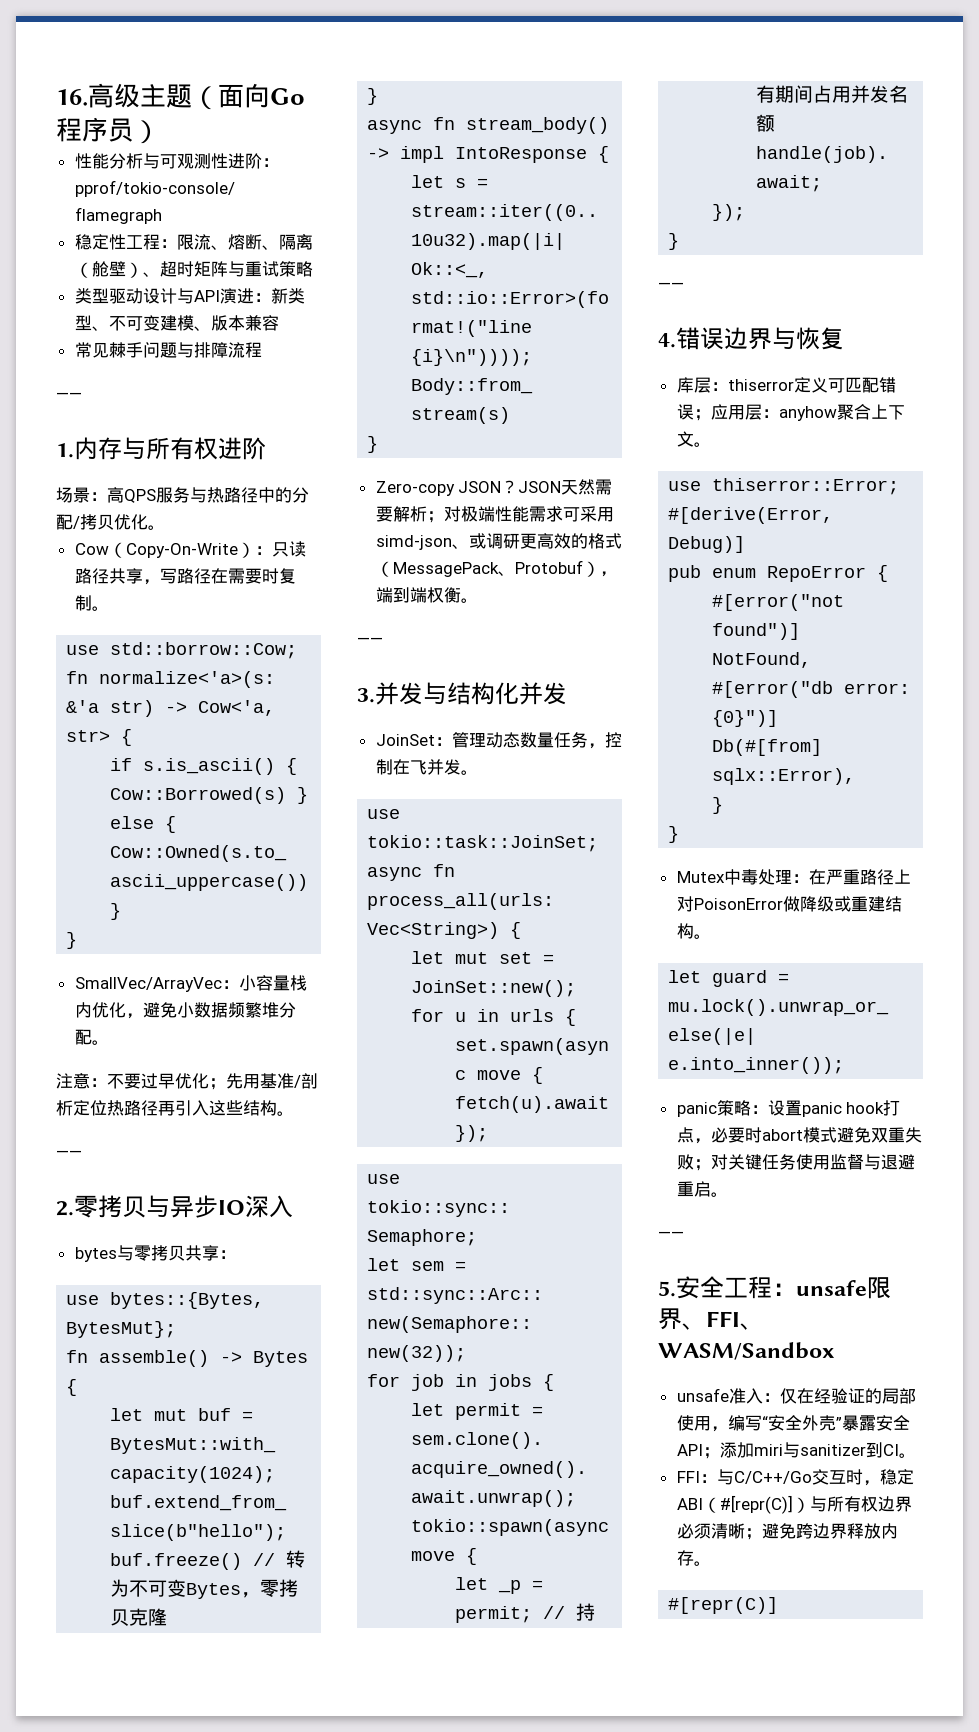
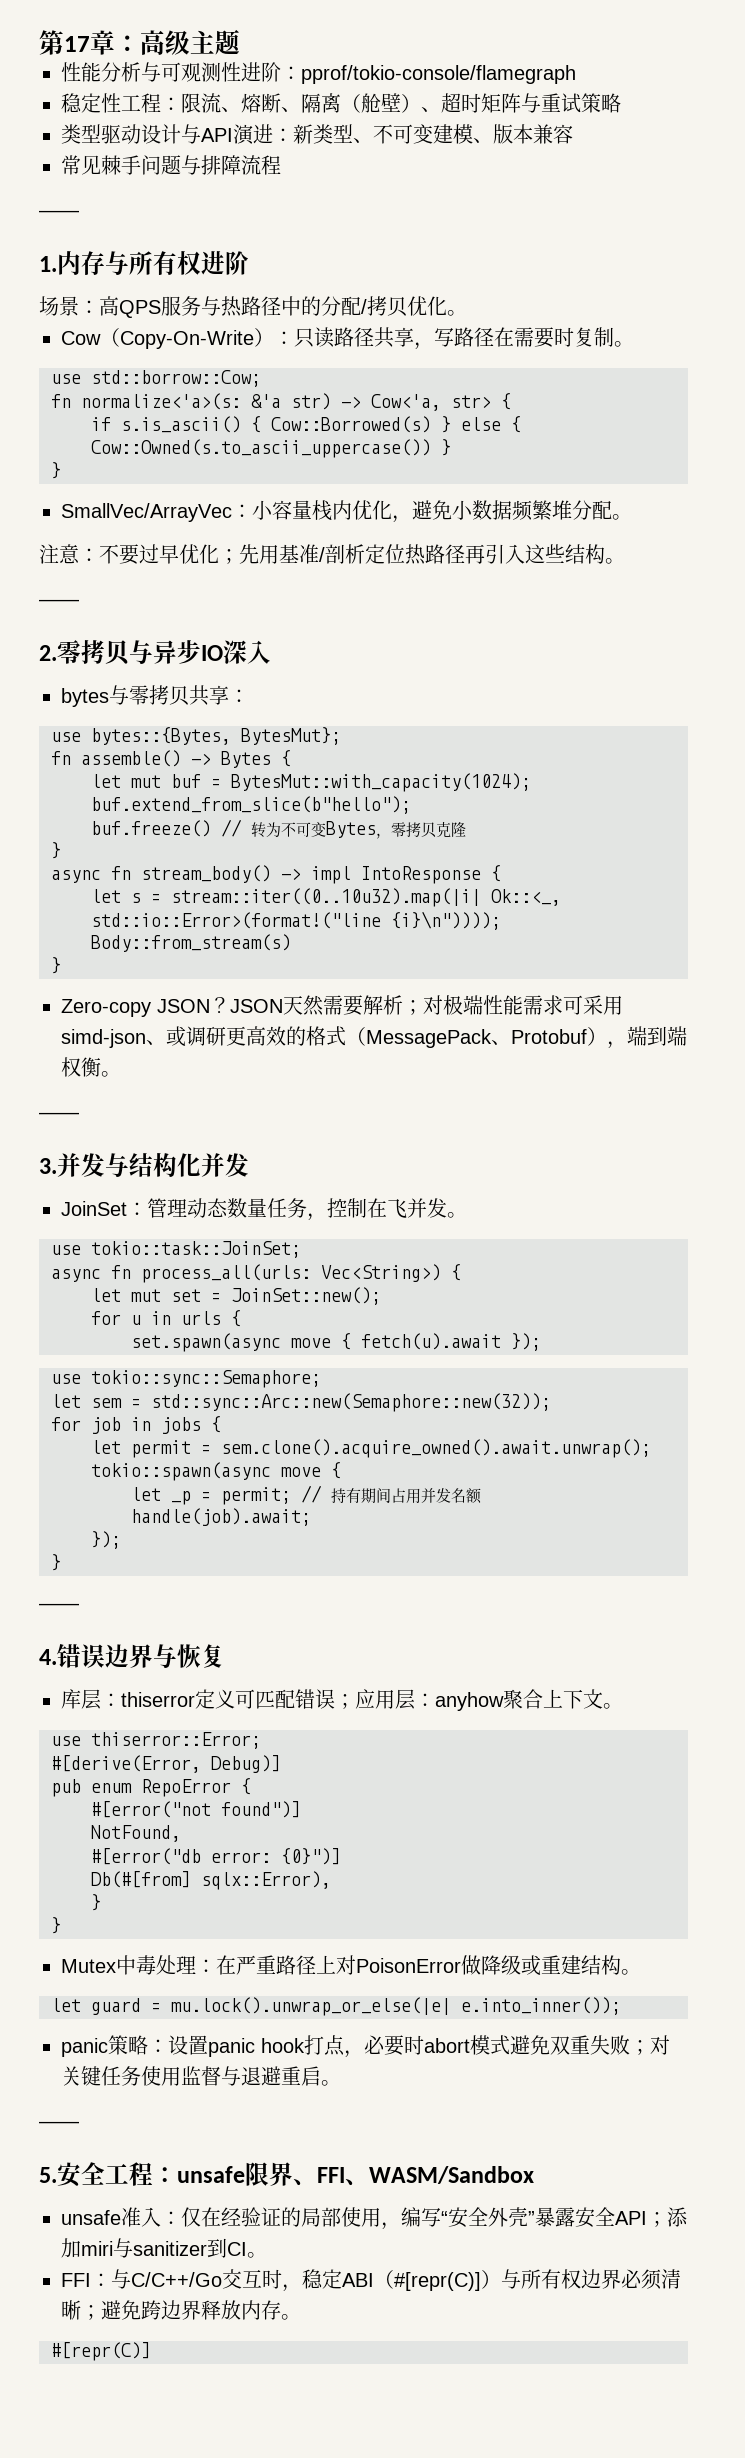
[56,89,88,106] 16. -> [39,30,140,55] 第17章：
[192,83,305,110] [56,117,160,144] （面向Go程序员） -> (240, 42) none

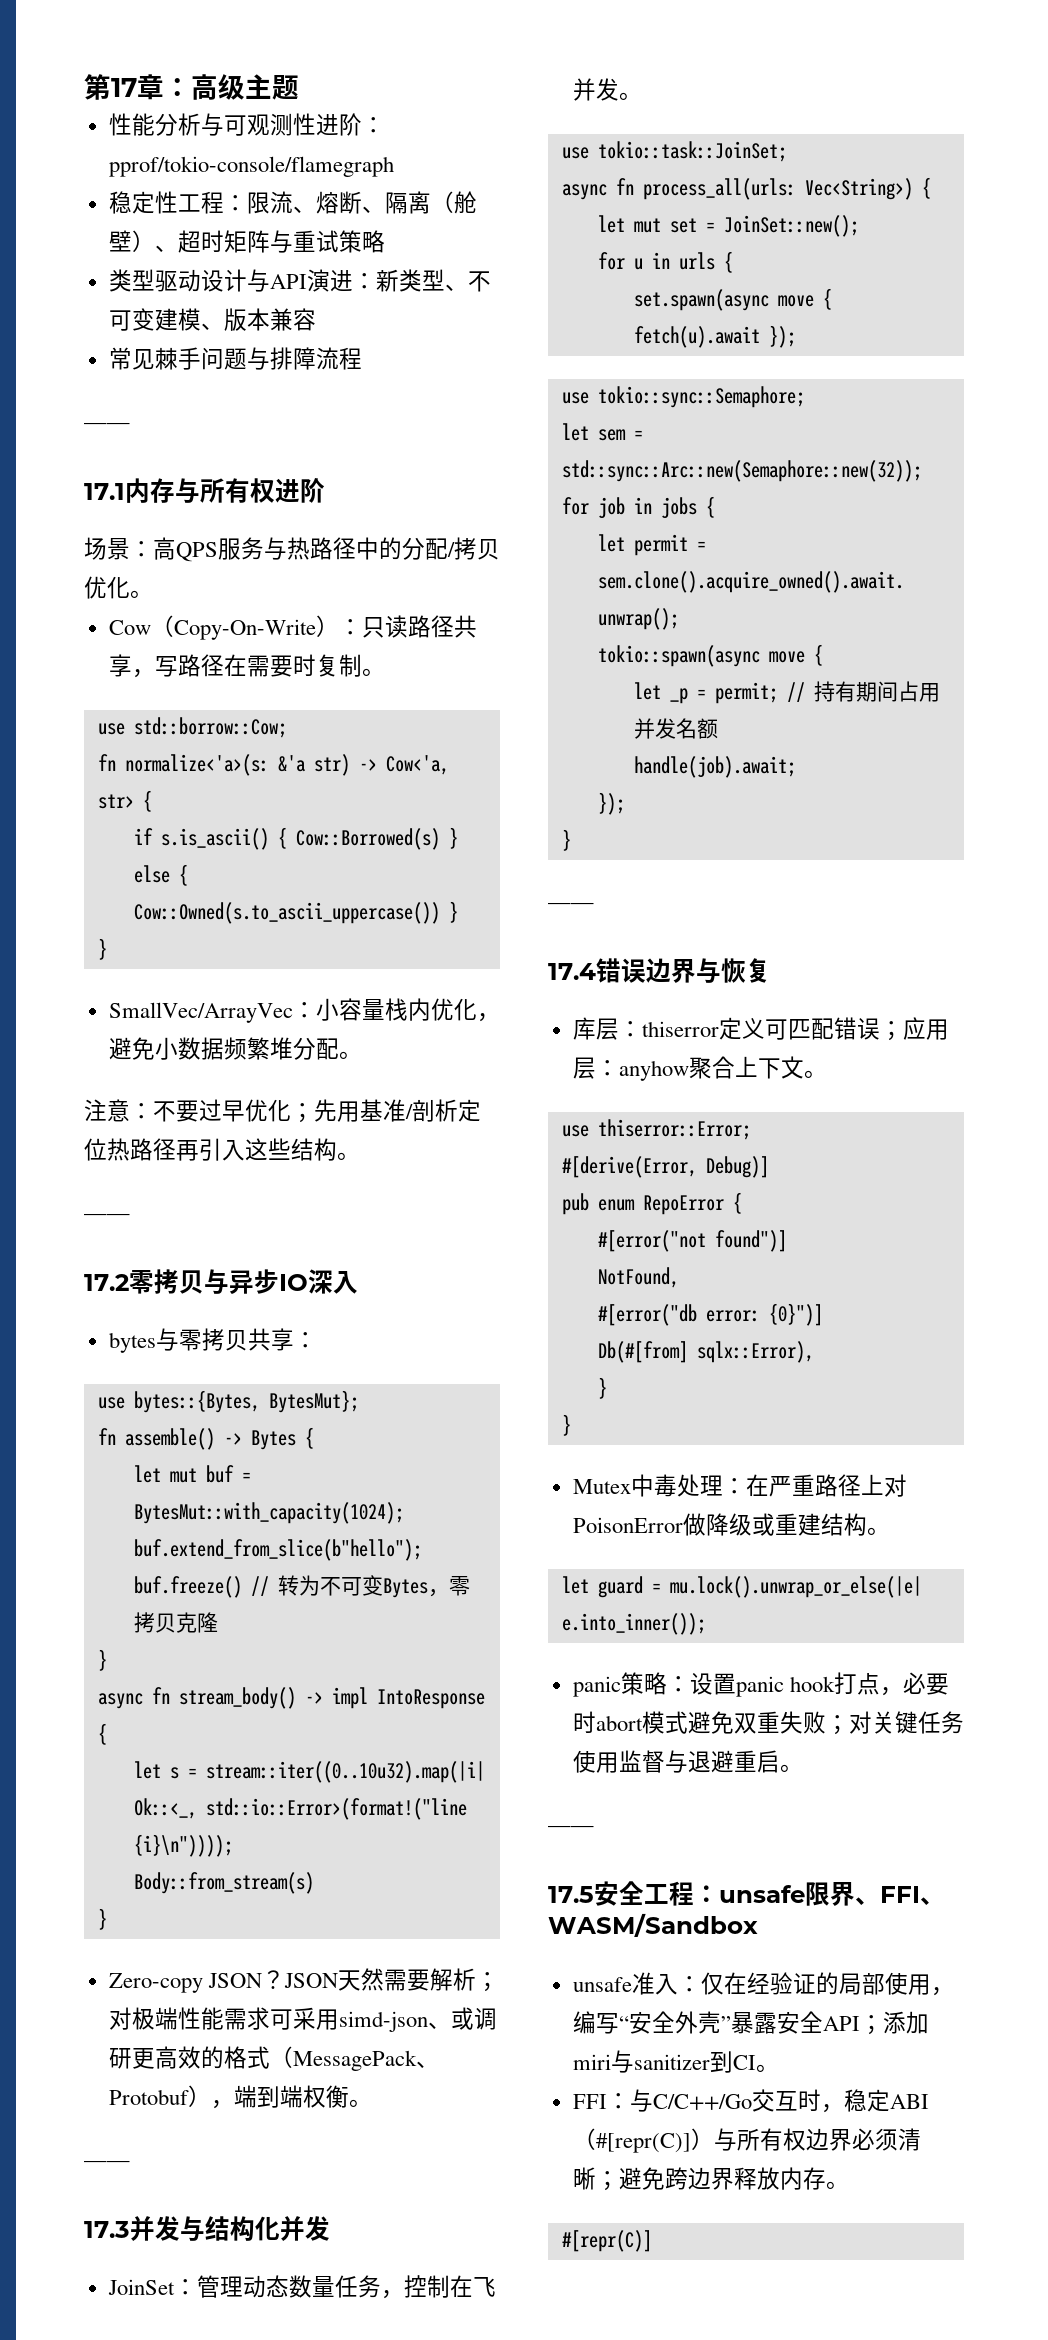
[39,256,57,272] 1. -> [84,483,125,500] 17.1
[39,645,57,661] 2. -> [84,1274,129,1291] 17.2
[39,1158,57,1174] 3. -> [84,2221,130,2238] 17.3
[39,1649,57,1665] 4. -> [548,963,596,980] 17.4
[39,2167,57,2183] 5. -> [548,1886,594,1903] 17.5

